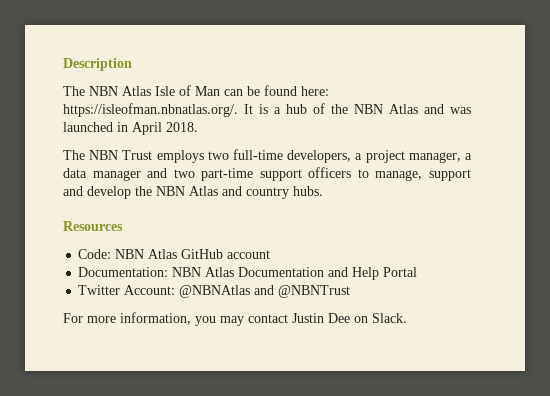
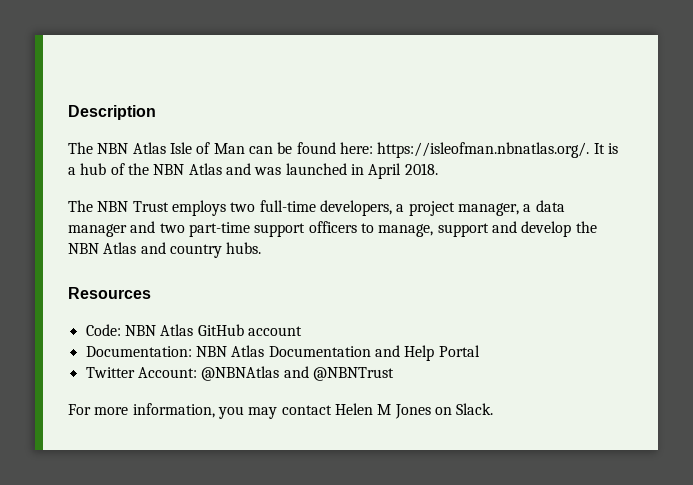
[292,313,350,323] Justin Dee -> [334,403,431,419] Helen M Jones

